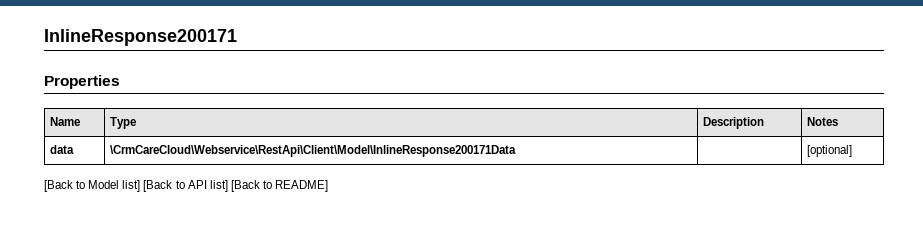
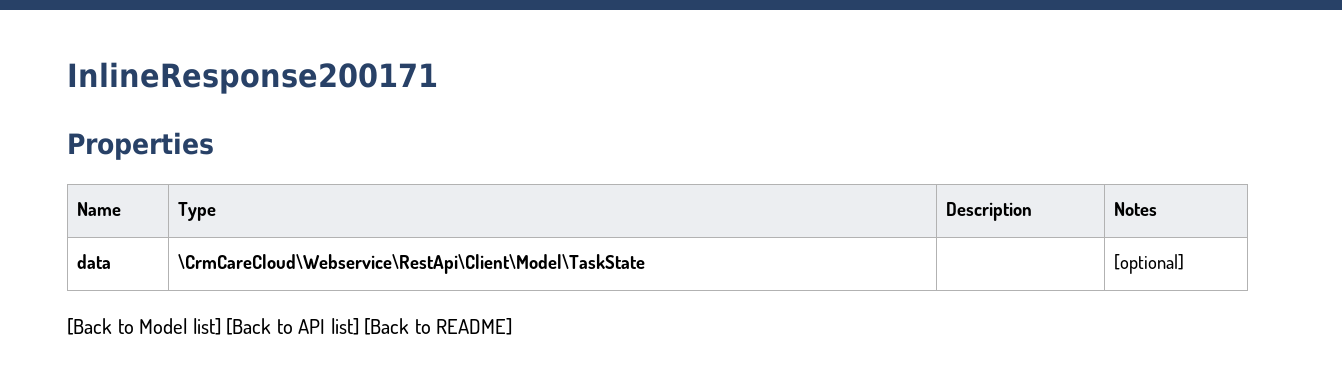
[109,145,516,157] \CrmCareCloud\Webservice\RestApi\Client\Model\InlineResponse200171Data -> [177,254,645,274] \CrmCareCloud\Webservice\RestApi\Client\Model\TaskState

